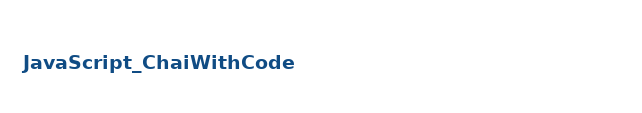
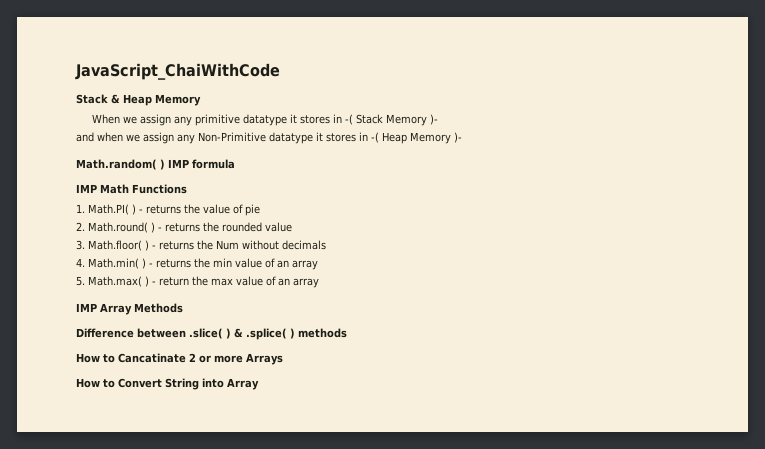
(295, 64) none -> [76,94,201,106] [92,114,439,126] [76,132,462,144] [76,159,235,170] [76,184,187,194] [76,204,260,216] [76,222,292,233] [76,240,326,251] [76,258,318,270] [76,276,319,288] [76,303,183,315] [76,328,347,340] [76,353,283,365] [76,378,259,390] // Stack & Heap Memory // When we assign any primitive datatype it stores in -( Stack Memory )- // and when we assign any Non-Primitive datatype it stores in -( Heap Memory )- // Math.random( ) IMP formula // IMP Math Functions // 1. Math.PI( ) - returns the value of pie // 2. Math.round( ) - returns the rounded value // 3. Math.floor( ) - returns the Num without decimals // 4. Math.min( ) - returns the min value of an array // 5. Math.max( ) - return the max value of an array // IMP Array Methods // Difference between .slice( ) & .splice( ) methods // How to Cancatinate 2 or more Arrays // How to Convert String into Array

